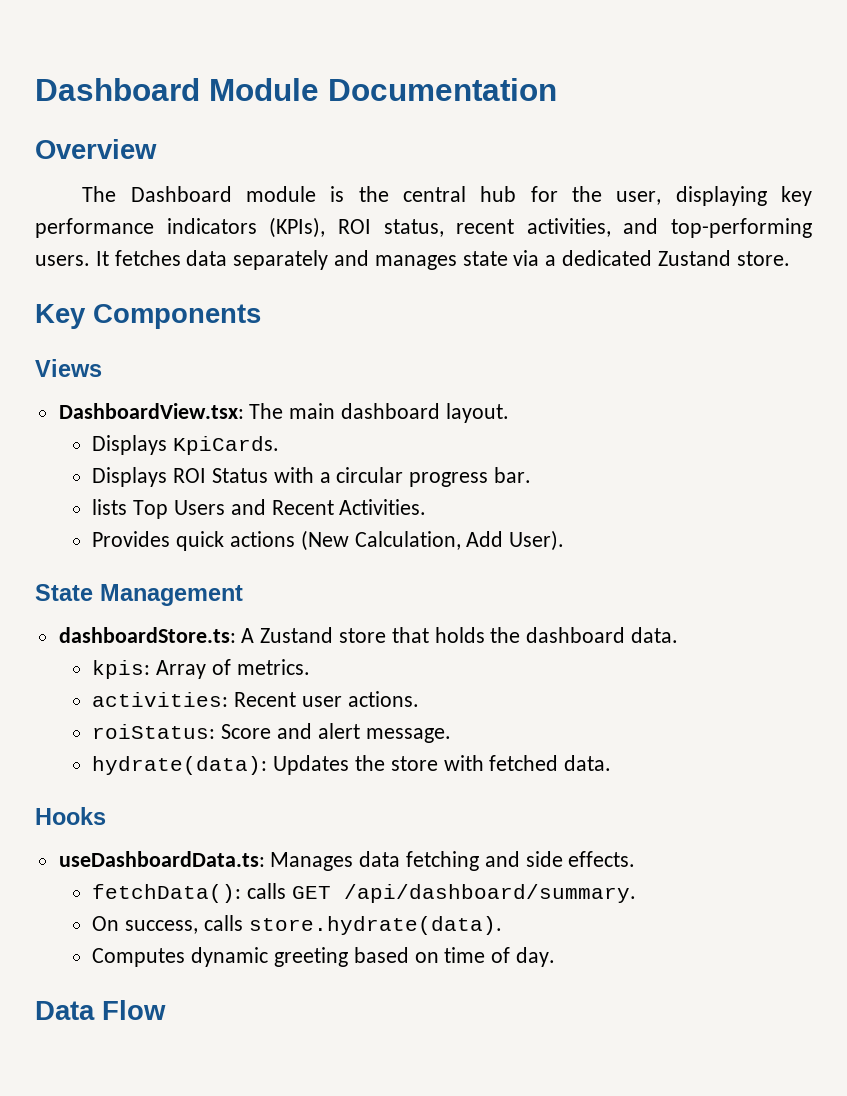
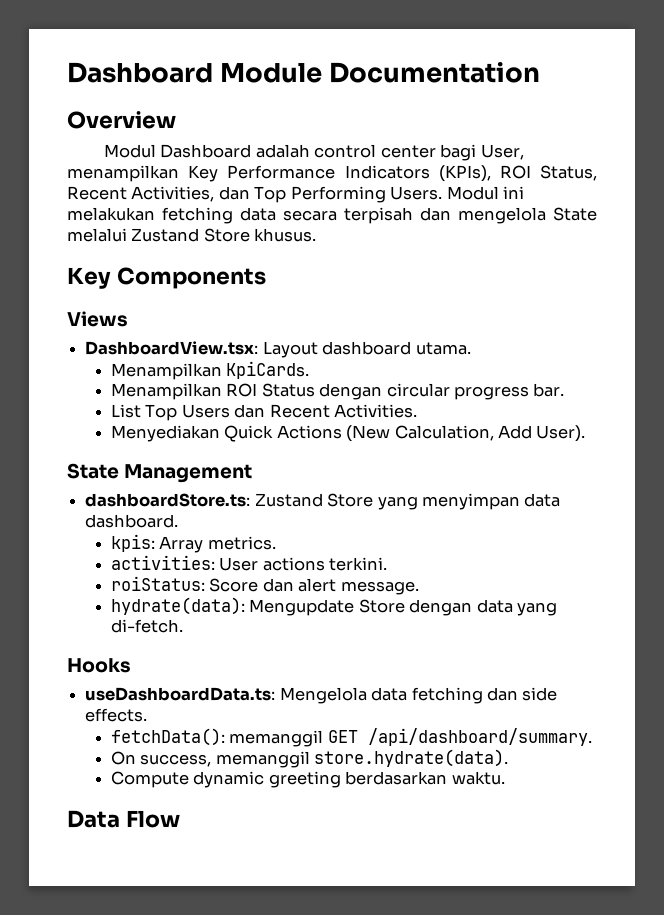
[82,186,812,206] [35,217,812,238] [35,250,790,270] The Dashboard module is the central hub for the user, displaying key performance indicators (KPIs), ROI status, recent activities, and top-performing users. It fetches data separately and manages state via a dedicated Zustand store. -> [103,144,524,161] [67,165,597,182] [67,186,525,203] [67,207,597,224] [67,228,317,242] Modul Dashboard adalah control center bagi User, menampilkan Key Performance Indicators (KPIs), ROI Status, Recent Activities, dan Top Performing Users. Modul ini melakukan fetching data secara terpisah dan mengelola State melalui Zustand Store khusus.
[249,403,509,423] [92,435,168,455] The main dashboard layout. // Displays -> [262,341,471,358] [110,363,222,380] Layout dashboard utama. // Menampilkan
[92,467,168,487] Displays -> [110,383,222,400] Menampilkan
[273,467,331,483] with a -> [319,383,383,400] dengan
[92,499,128,515] lists -> [110,404,141,418] List
[230,499,266,515] and -> [234,404,266,418] dan
[92,531,295,551] Provides quick actions -> [110,425,342,442] Menyediakan Quick Actions
[241,627,679,643] A Zustand store that holds the dashboard data. -> [254,493,561,510] [85,514,179,528] Zustand Store yang menyimpan data dashboard.
[211,659,231,675] of -> (204, 544) none
[234,691,419,707] Recent user actions. -> [219,557,388,571] User actions terkini.
[276,723,312,739] and -> [262,578,294,592] dan
[273,755,612,775] Updates the store with fetched data. -> [249,599,558,616] [110,619,183,633] Mengupdate Store dengan data yang di-fetch.
[270,852,354,871] Manages -> [279,687,367,704] Mengelola
[484,851,520,867] and -> [486,687,518,701] dan
[247,883,287,899] calls -> [229,730,324,747] memanggil
[203,915,243,931] calls -> [215,751,310,768] memanggil
[92,948,186,967] Computes -> [110,771,189,788] Compute
[353,947,555,967] based on time of day. -> [345,771,505,785] berdasarkan waktu.

